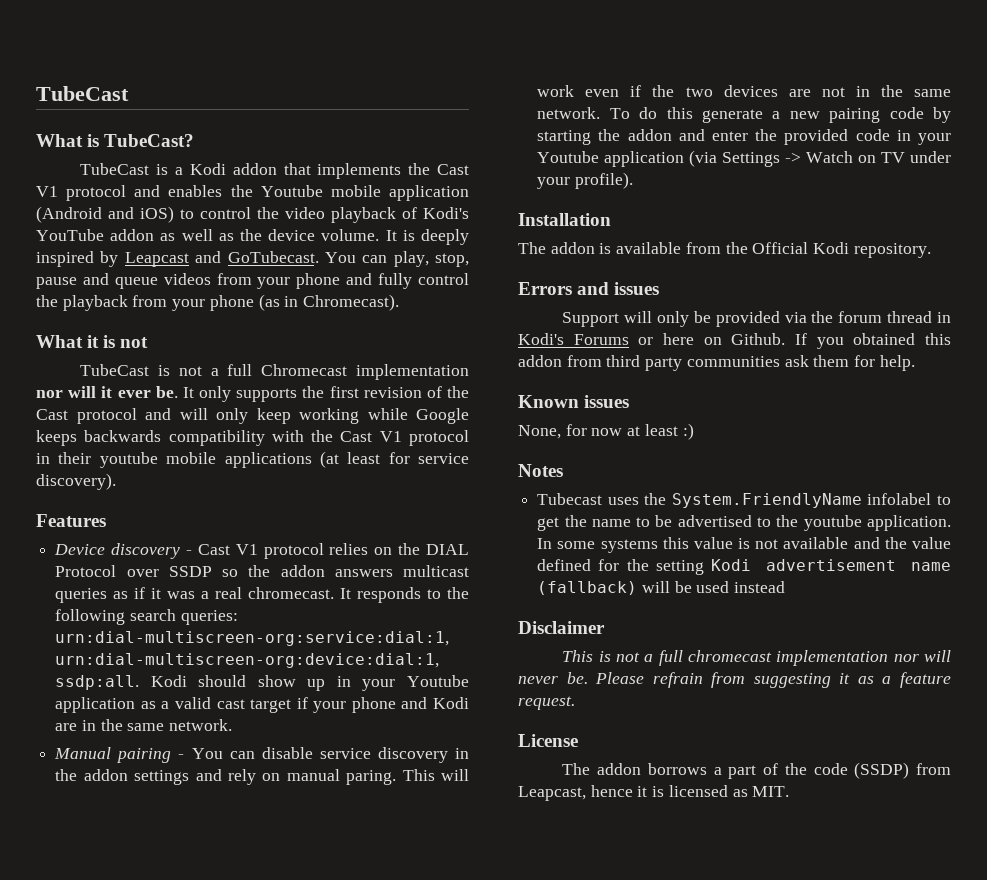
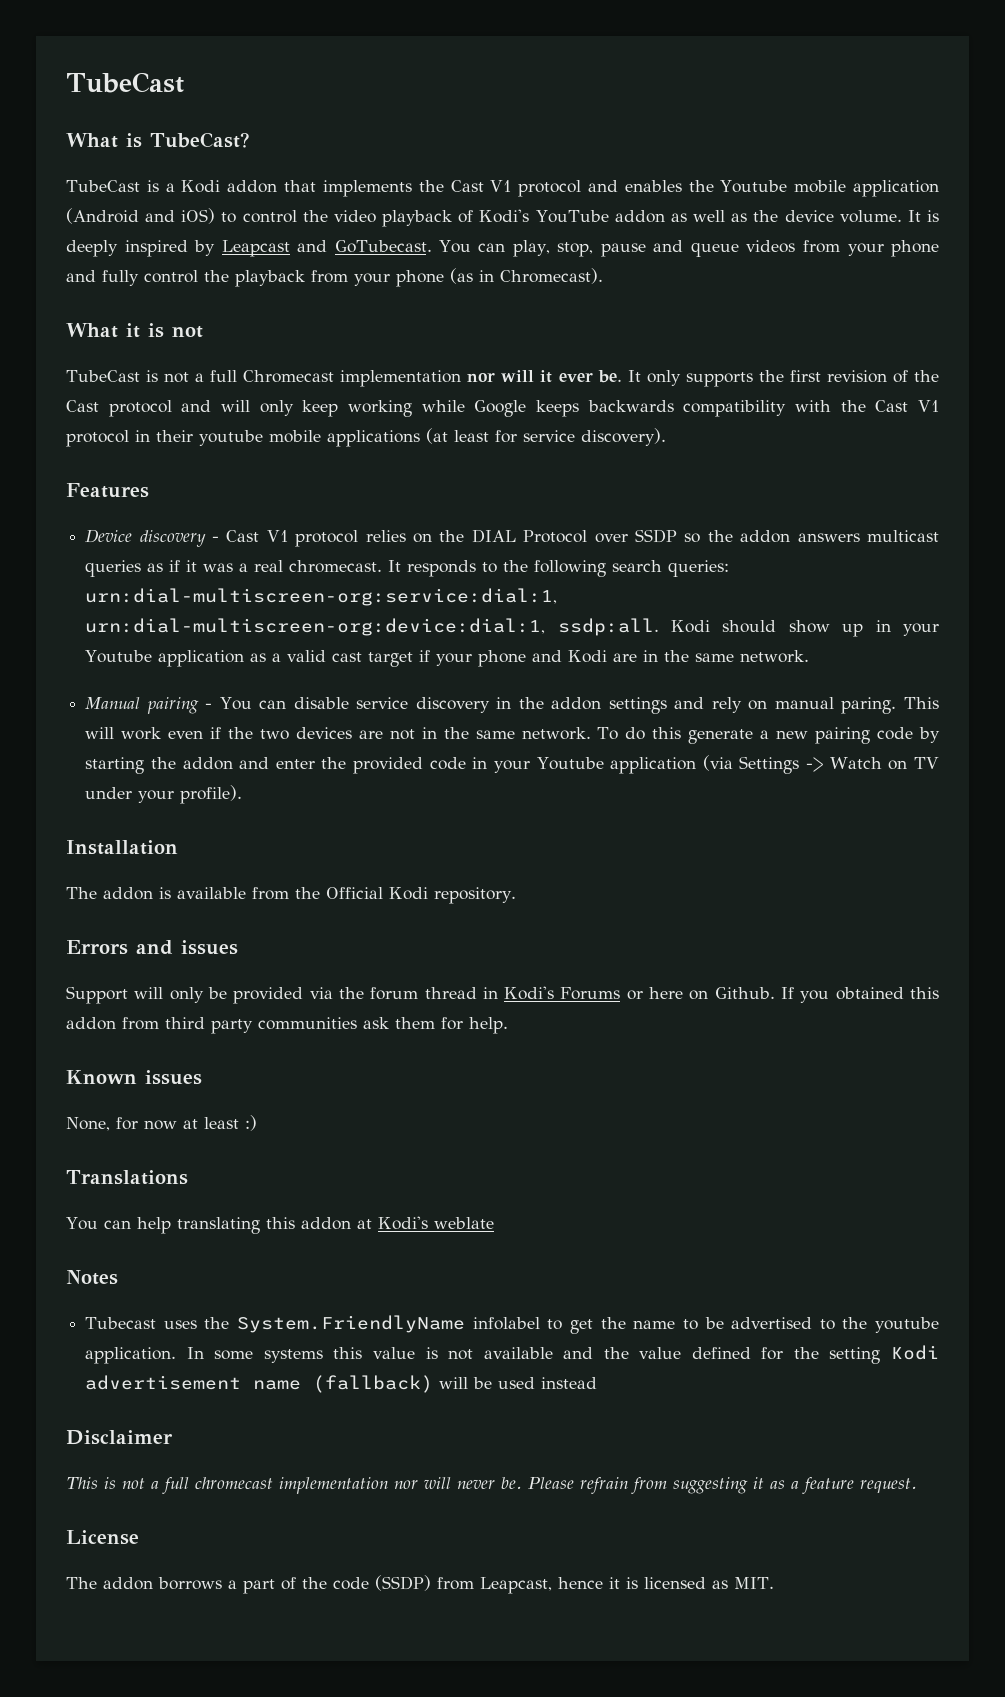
(694, 431) none -> [66,1170,188,1185] [66,1216,494,1234] // Translations // You can help translating this addon at Kodi's weblate

